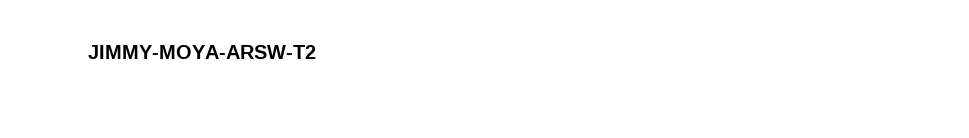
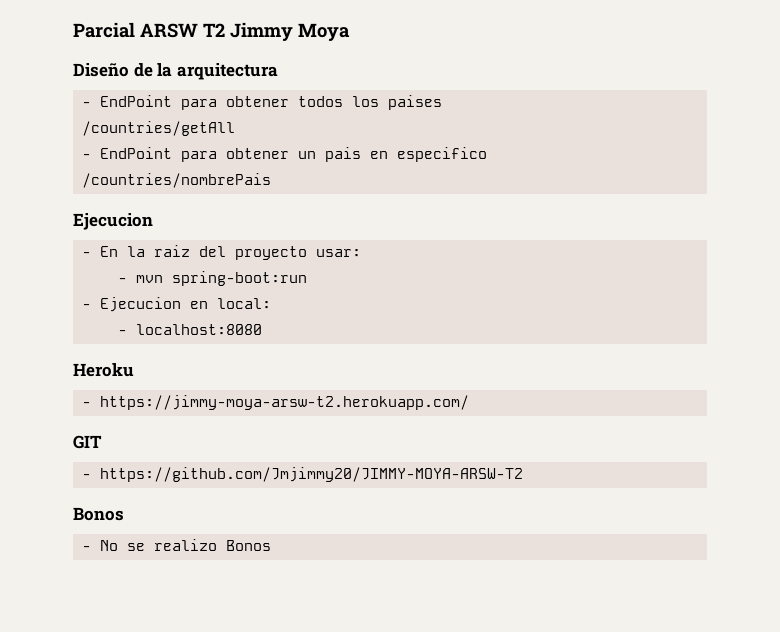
[88,45,316,59] JIMMY-MOYA-ARSW-T2 -> [73,22,350,41] [73,63,278,80] [81,95,442,110] [81,121,235,136] [81,147,487,162] [81,173,271,188] [73,213,153,230] [81,245,361,260] [117,271,307,286] [81,297,271,312] [117,324,262,335] [73,363,134,377] [81,395,469,410] [73,435,102,449] [81,467,523,482] [73,507,124,521] [81,539,271,551] Parcial ARSW T2 Jimmy Moya // Diseño de la arquitectura // - EndPoint para obtener todos los paises // /countries/getAll // - EndPoint para obtener un pais en especifico // /countries/nombrePais // Ejecucion // - En la raiz del proyecto usar: // - mvn spring-boot:run // - Ejecucion en local: // - localhost:8080 // Heroku // - https://jimmy-moya-arsw-t2.herokuapp.com/ // GIT // - https://github.com/Jmjimmy20/JIMMY-MOYA-ARSW-T2 // Bonos // - No se realizo Bonos

